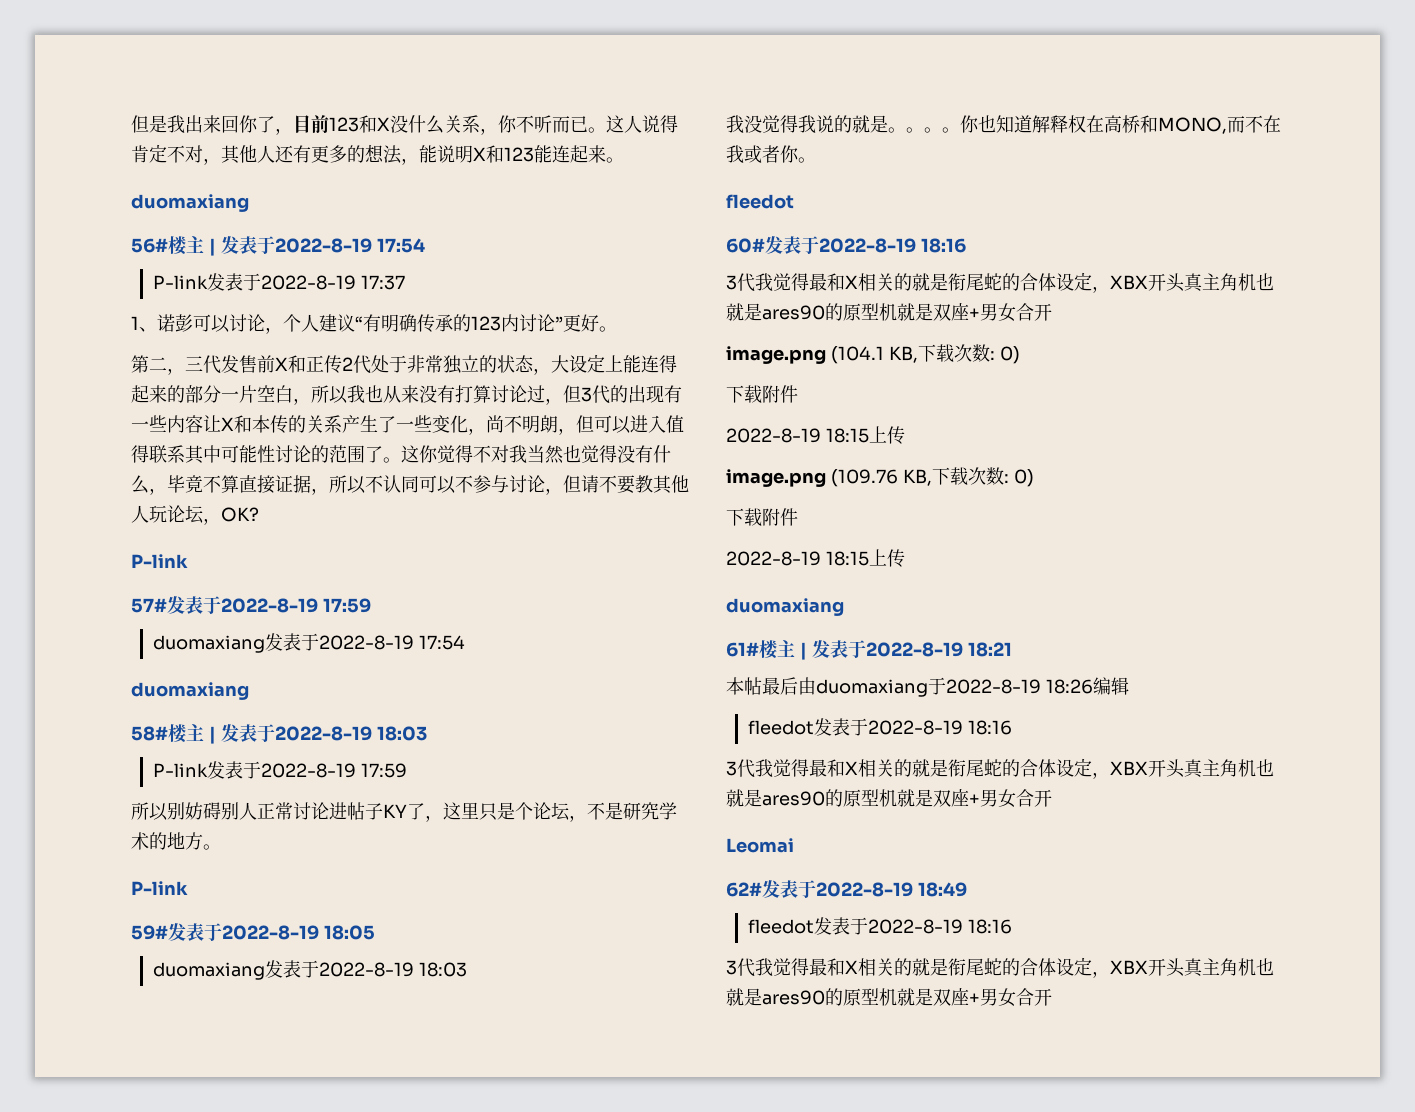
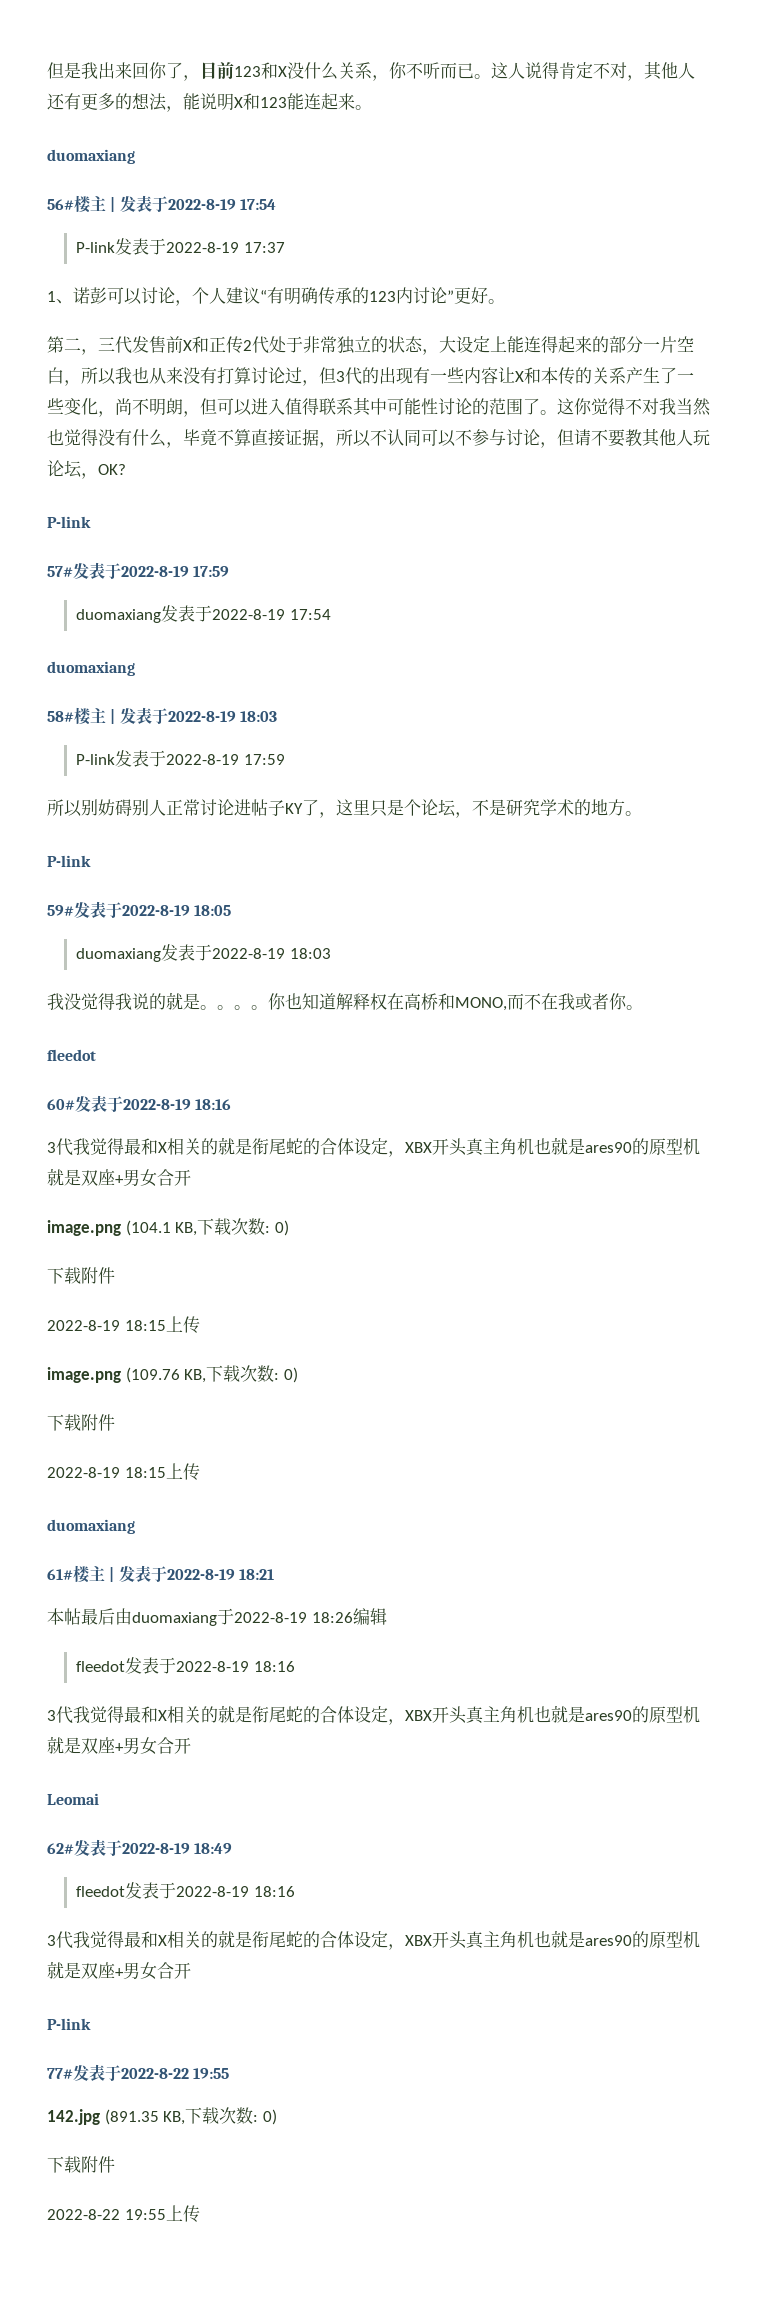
(1052, 997) none -> [47,2018,91,2030] [47,2064,230,2081] [47,2107,277,2125] [47,2156,115,2173] [47,2205,200,2223] // P-link // 77#发表于2022-8-22 19:55 // 142.jpg (891.35 KB,下载次数: 0) // 下载附件 // 2022-8-22 19:55上传

